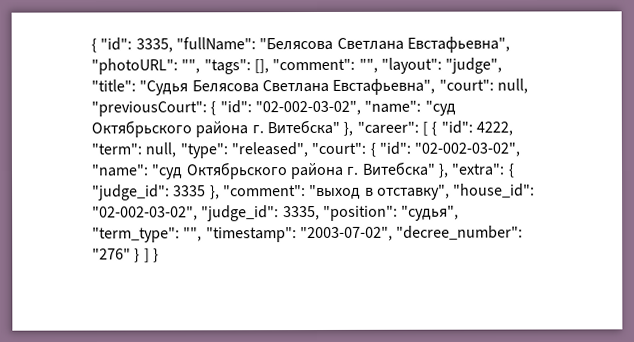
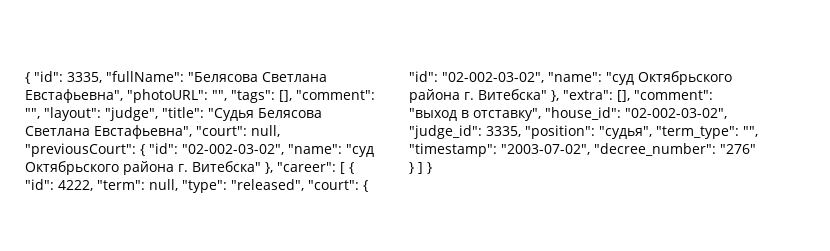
[507,163,515,178] [92,184,220,201] { "judge_id": 3335 }, -> [617,90,630,102] [],

